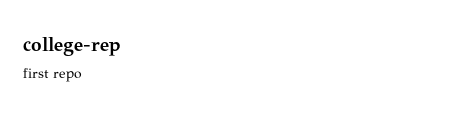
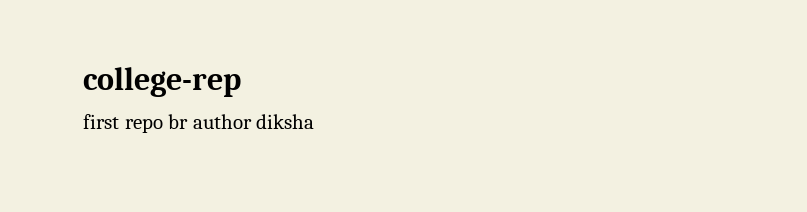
(82, 76) none -> [168,114,315,129] br author diksha

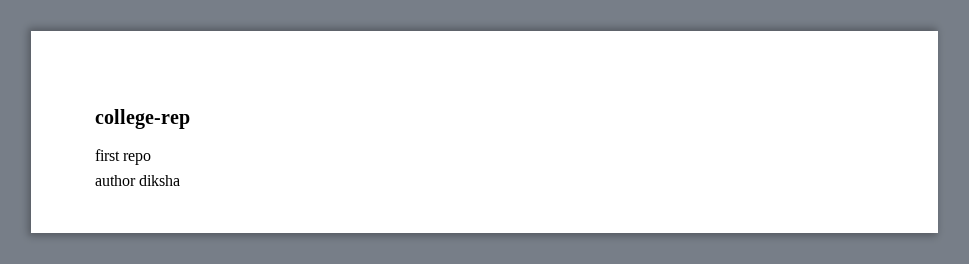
[168,114,189,129] br -> (152, 159) //

